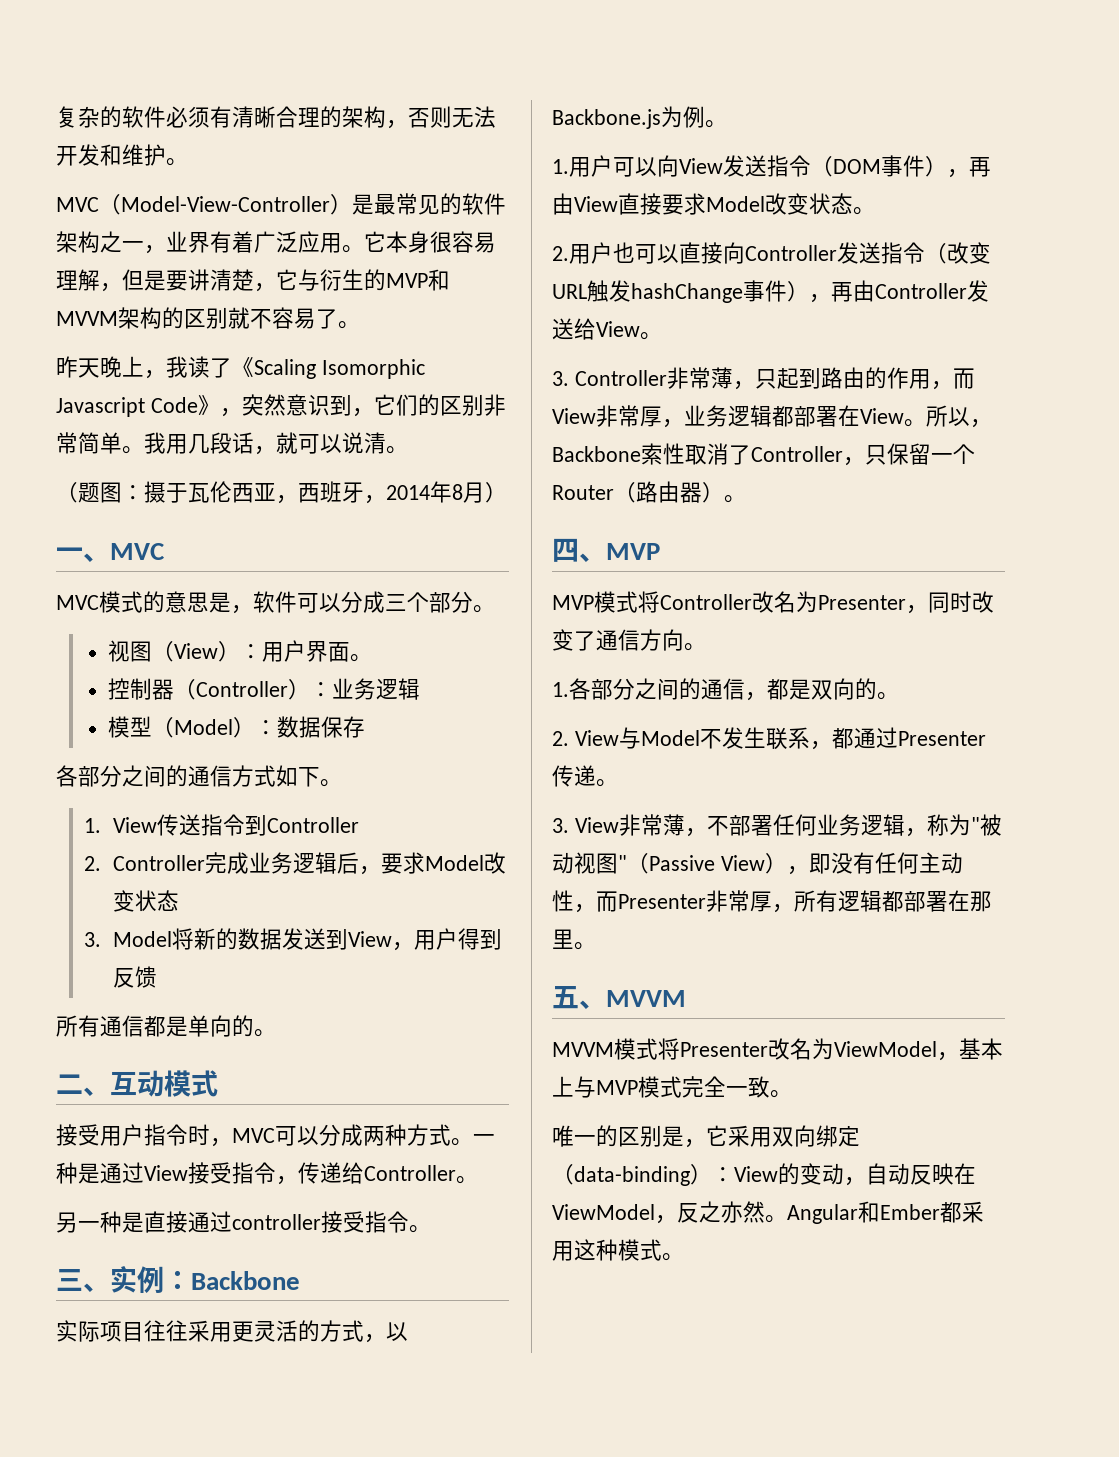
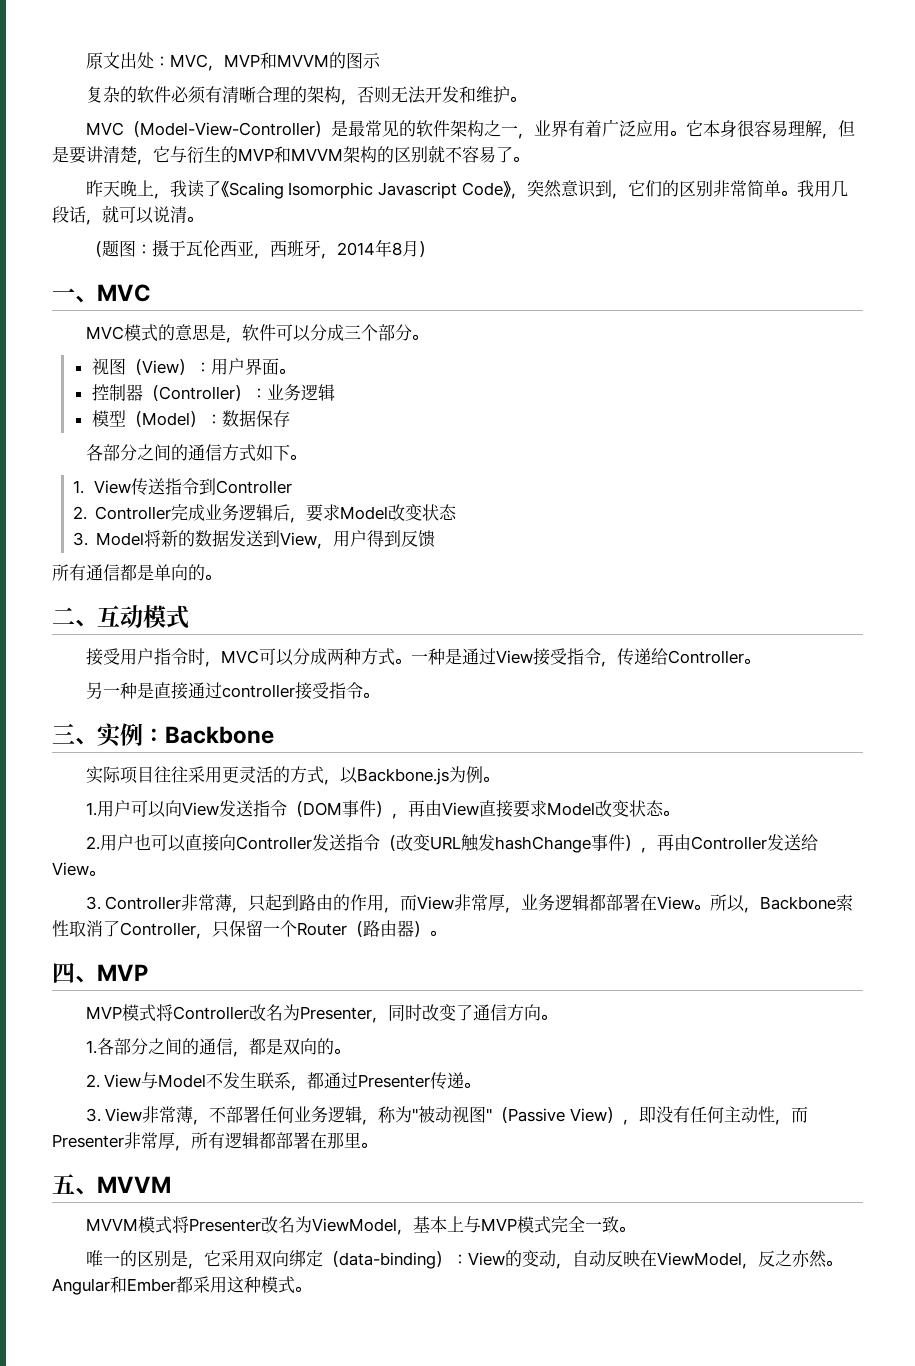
(56, 117) none -> [85,52,381,71] 原文出处：MVC，MVP和MVVM的图示 //

